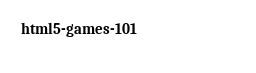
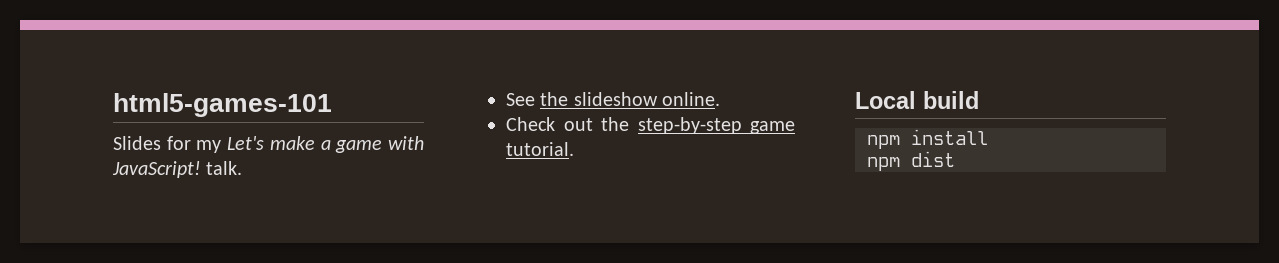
(137, 29) none -> [113,136,425,153] [112,161,243,178] [506,92,721,106] [506,117,795,134] [506,142,574,156] [855,91,979,109] [867,129,988,149] [867,151,955,171] // Slides for my Let's make a game with JavaScript! talk. // See the slideshow online. // Check out the step-by-step game tutorial. // Local build // npm install // npm dist

